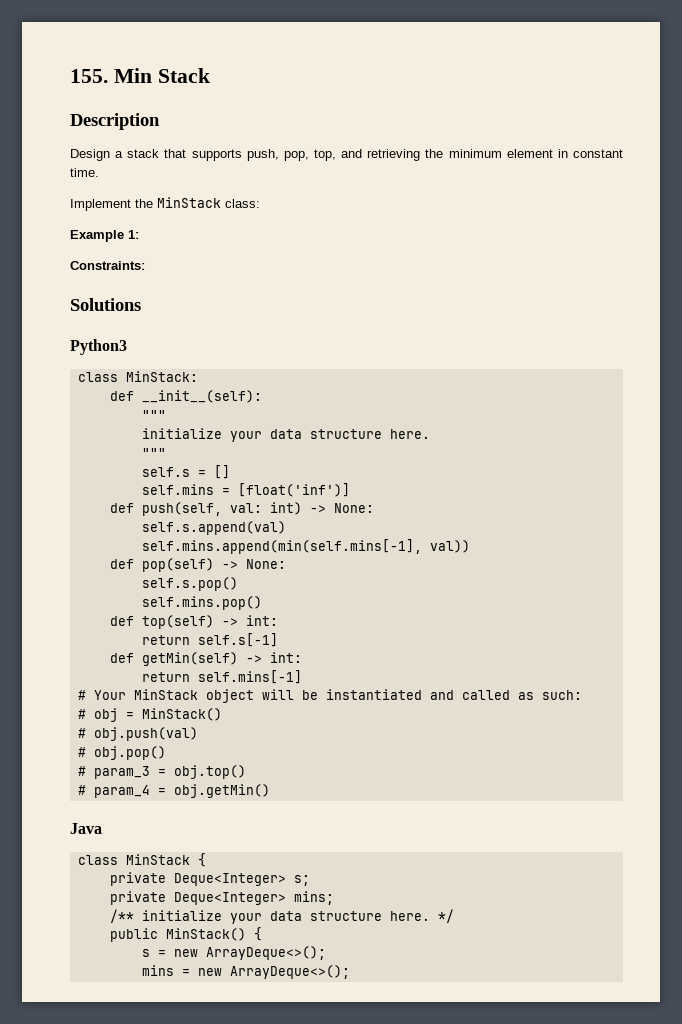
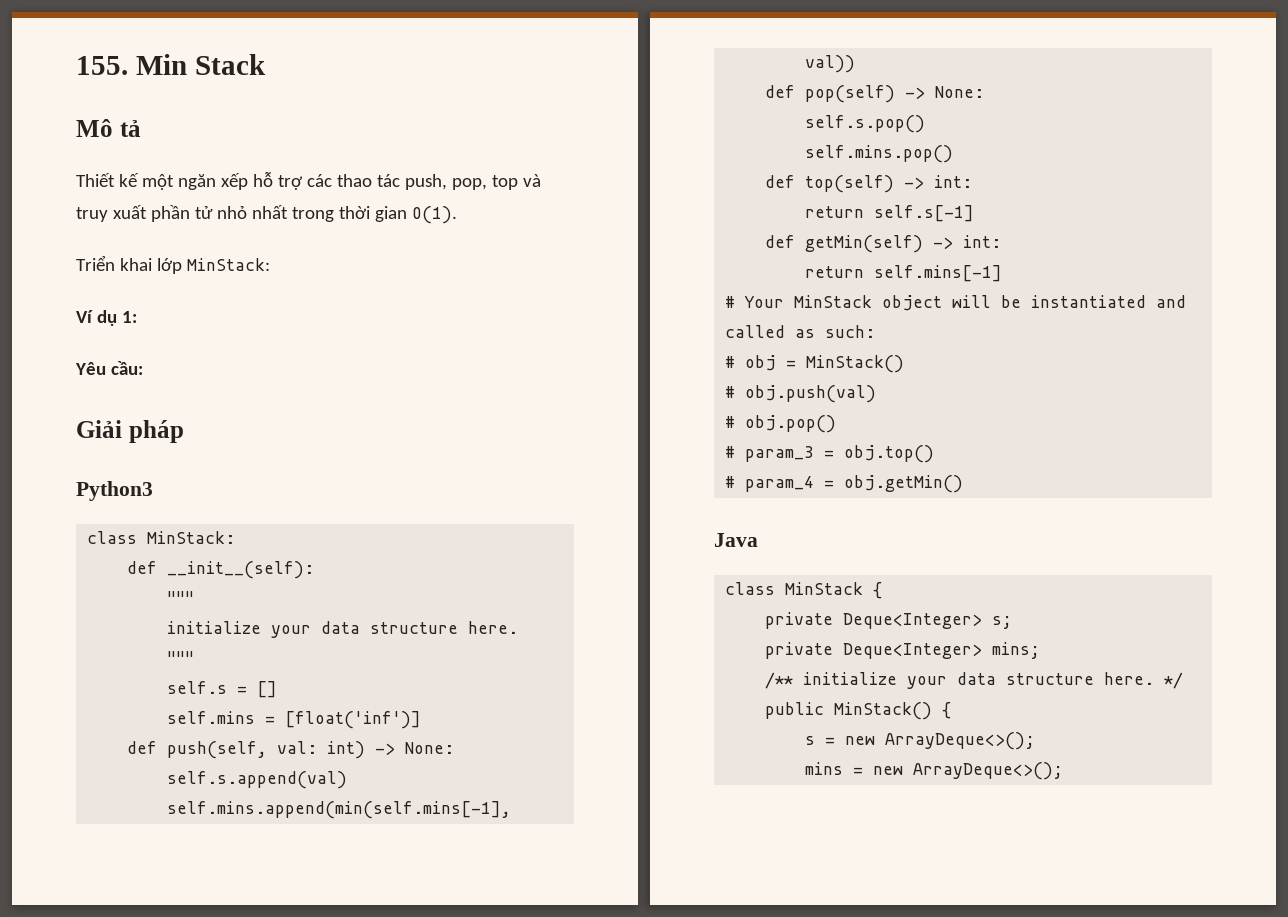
[70,113,160,130] [70,149,624,161] [70,168,99,177] [70,197,260,211] [70,230,139,242] [70,261,145,270] [70,298,141,311] Description // Design a stack that supports push, pop, top, and retrieving the minimum element in constant time. // Implement the MinStack class: // Example 1: // Constraints: // Solutions -> [76,119,141,137] [76,172,541,190] [76,205,457,224] [76,255,270,274] [76,310,137,326] [75,361,143,375] [76,420,184,443] Mô tả // Thiết kế một ngăn xếp hỗ trợ các thao tác push, pop, top và truy xuất phần tử nhỏ nhất trong thời gian O(1). // Triển khai lớp MinStack: // Ví dụ 1: // Yêu cầu: // Giải pháp

